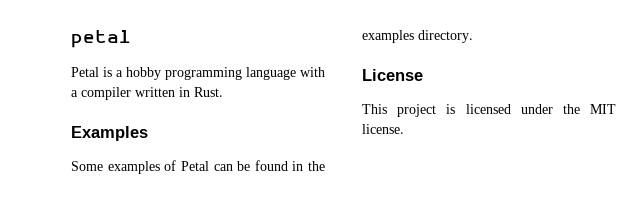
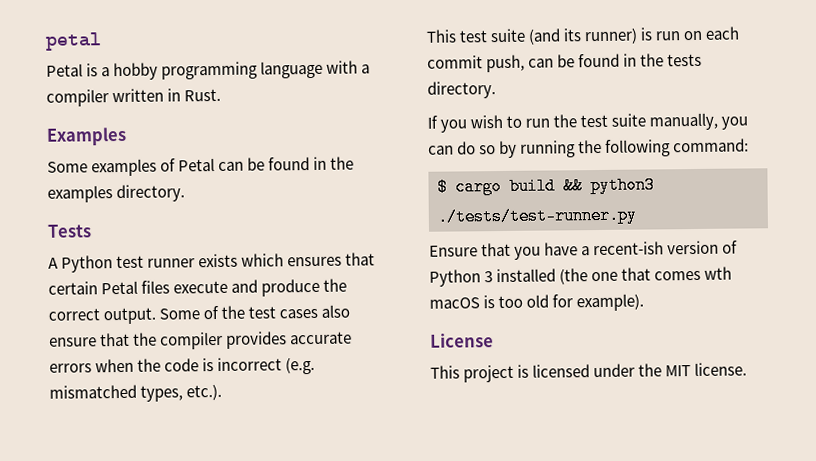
(473, 36) none -> [47,224,92,238] [48,252,376,273] [48,278,348,297] [48,304,351,325] [49,331,353,350] [49,356,316,375] [49,383,223,402] [426,26,741,45] [427,53,703,73] [427,81,496,99] [427,112,749,133] [428,138,750,159] [437,176,655,196] [437,206,637,226] [429,240,739,260] [429,266,733,287] [429,293,645,312] // Tests // A Python test runner exists which ensures that certain Petal files execute and produce the correct output. Some of the test cases also ensure that the compiler provides accurate errors when the code is incorrect (e.g. mismatched types, etc.). // This test suite (and its runner) is run on each commit push, can be found in the tests directory. // If you wish to run the test suite manually, you can do so by running the following command: // $ cargo build && python3 ./tests/test-runner.py // Ensure that you have a recent-ish version of Python 3 installed (the one that comes wth macOS is too old for example).

